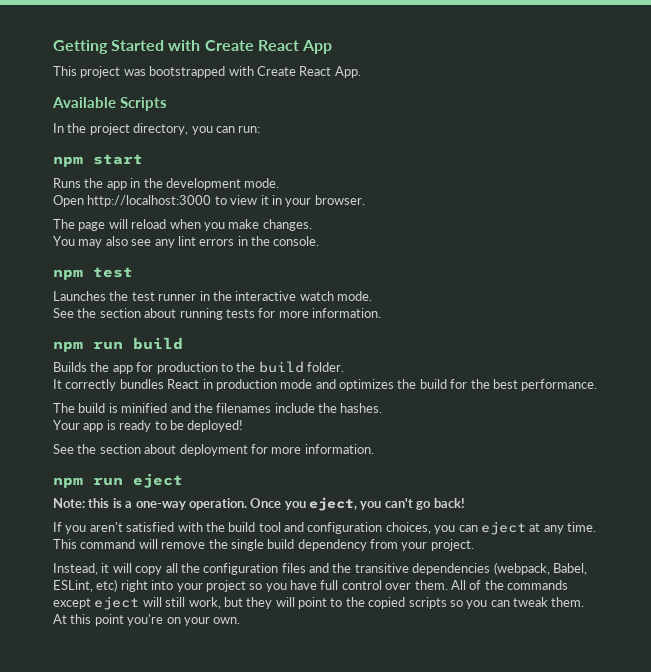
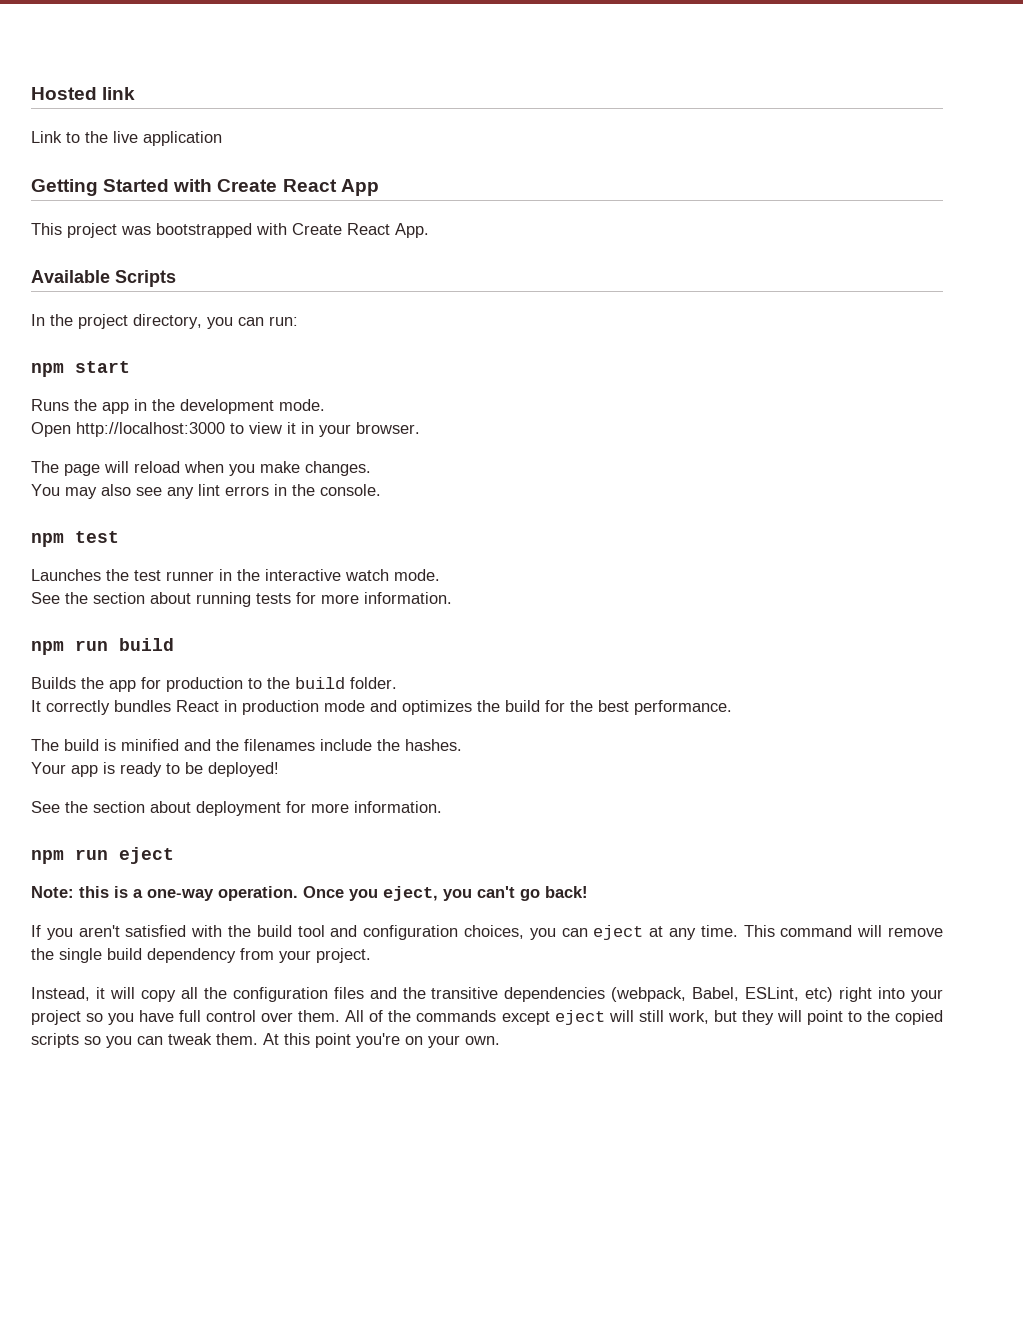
(53, 47) none -> [31,87,136,100] [31,131,222,146] Hosted link // Link to the live application //

